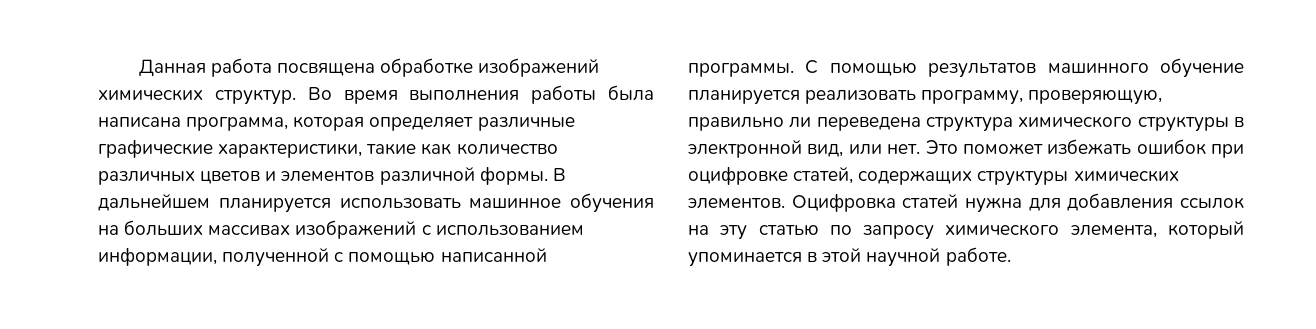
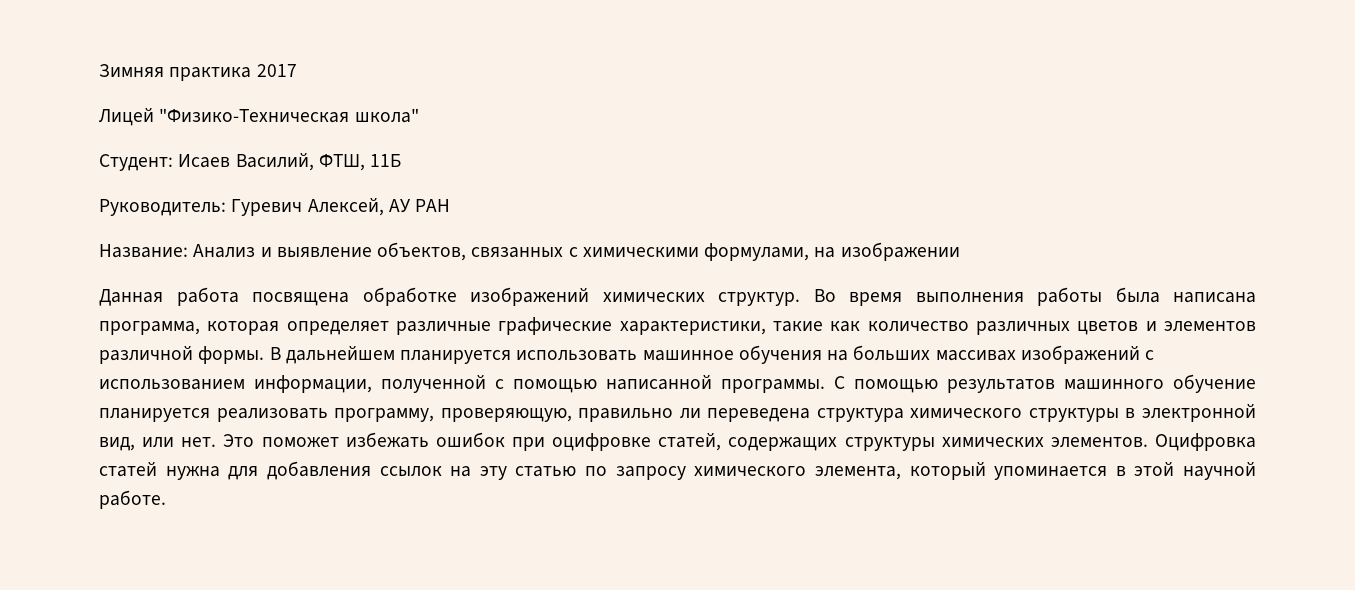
(138, 68) none -> [99,64,297,81] [99,107,419,126] [99,152,402,171] [99,197,451,216] [99,242,960,261] Зимняя практика 2017 // Лицей "Физико-Техническая школа" // Студент: Исаев Василий, ФТШ, 11Б // Руководитель: Гуревич Алексей, АУ РАН // Название: Анализ и выявление объектов, связанных с химическими формулами, на изображении //

